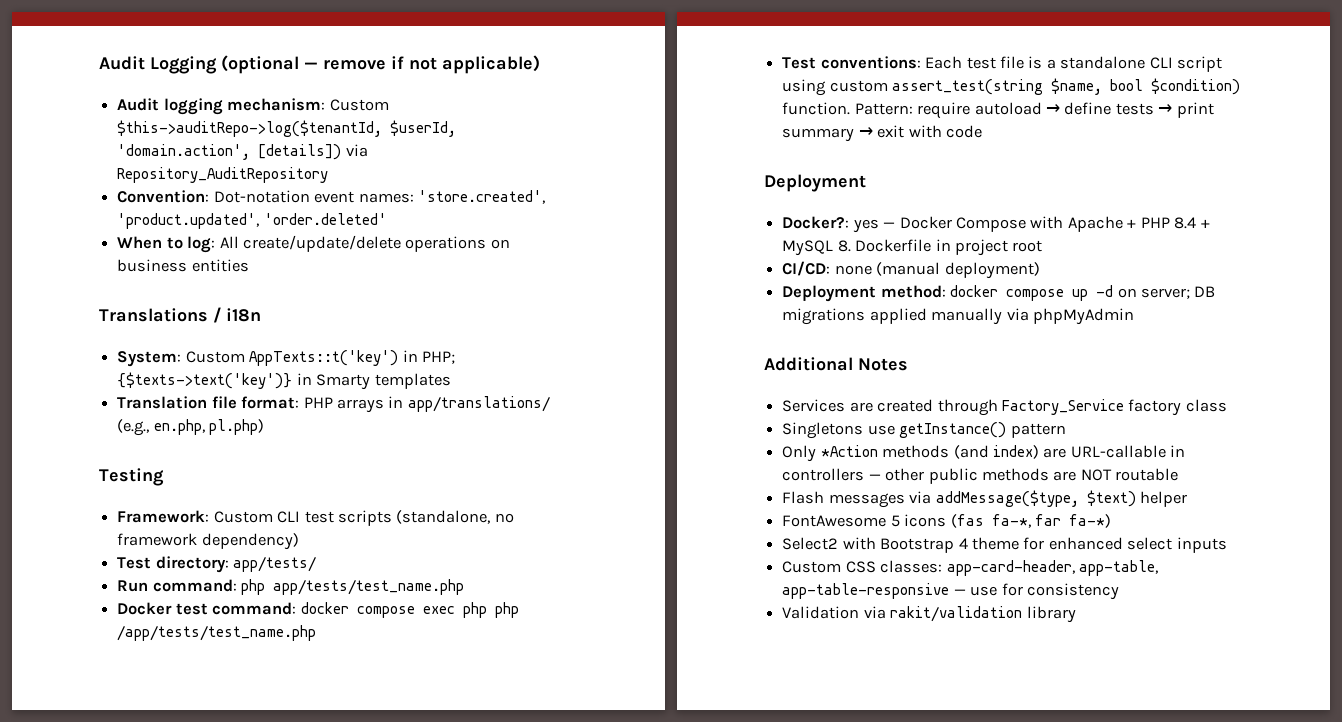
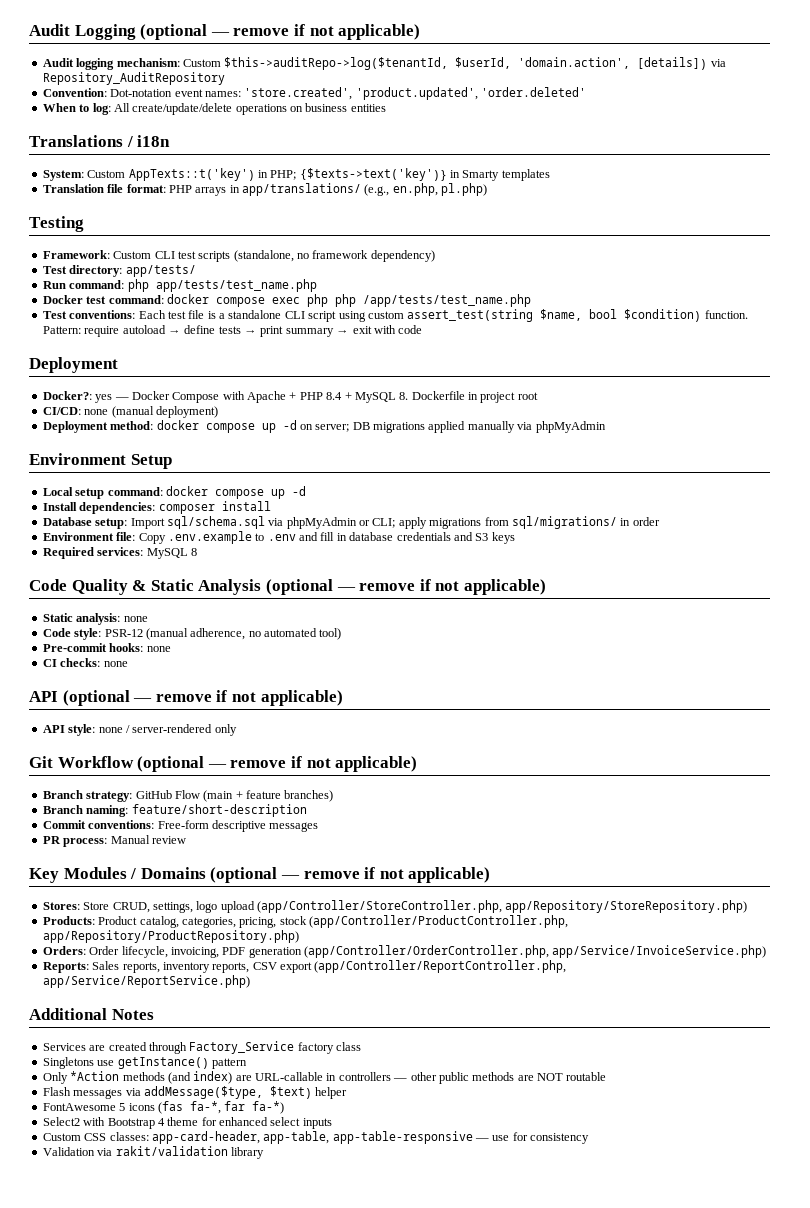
(1134, 316) none -> [29,453,172,469] [42,486,306,499] [42,501,271,514] [42,516,660,529] [42,531,515,544] [42,547,197,559] [29,579,546,595] [42,613,148,625] [42,628,342,640] [42,643,171,652] [42,658,128,667] [29,690,343,706] [42,724,237,736] [29,756,418,772] [42,790,334,802] [42,804,307,817] [42,820,319,832] [42,835,186,847] [29,867,491,883] [42,900,748,913] [42,915,568,928] [42,930,299,943] [42,945,767,958] [42,960,567,973] [42,975,250,988] // Environment Setup // Local setup command: docker compose up -d // Install dependencies: composer install // Database setup: Import sql/schema.sql via phpMyAdmin or CLI; apply migrations from sql/migrations/ in order // Environment file: Copy .env.example to .env and fill in database credentials and S3 keys // Required services: MySQL 8 // Code Quality & Static Analysis (optional — remove if not applicable) // Static analysis: none // Code style: PSR-12 (manual adherence, no automated tool) // Pre-commit hooks: none // CI checks: none // API (optional — remove if not applicable) // API style: none / server-rendered only // Git Workflow (optional — remove if not applicable) // Branch strategy: GitHub Flow (main + feature branches) // Branch naming: feature/short-description // Commit conventions: Free-form descriptive messages // PR process: Manual review // Key Modules / Domains (optional — remove if not applicable) // Stores: Store CRUD, settings, logo upload (app/Controller/StoreController.php, app/Repository/StoreRepository.php) // Products: Product catalog, categories, pricing, stock (app/Controller/ProductController.php, app/Repository/ProductRepository.php) // Orders: Order lifecycle, invoicing, PDF generation (app/Controller/OrderController.php, app/Service/InvoiceService.php) // Reports: Sales reports, inventory reports, CSV export (app/Controller/ReportController.php, app/Service/ReportService.php)

